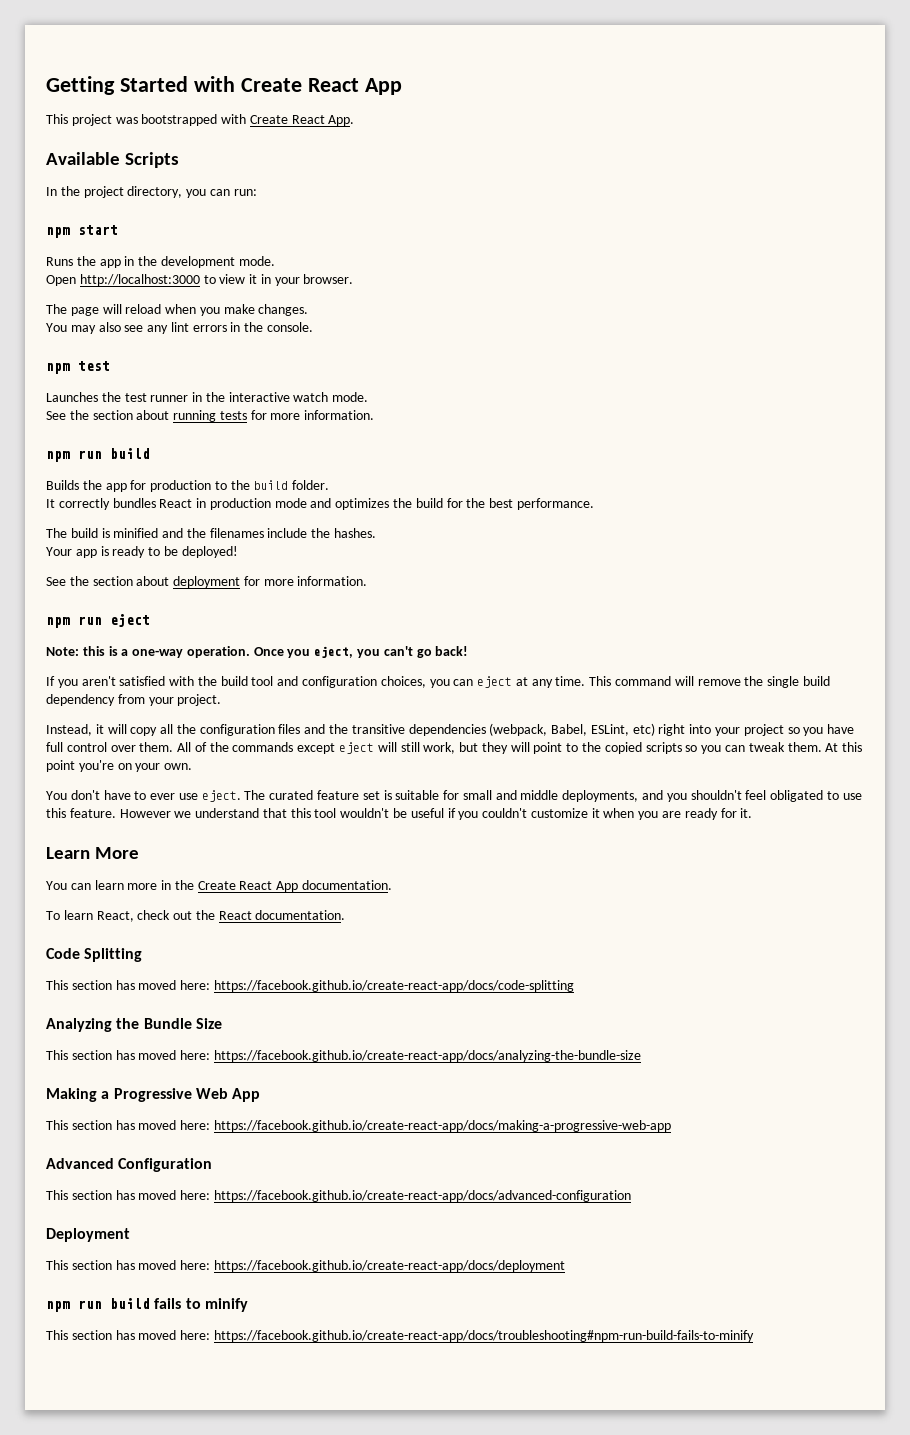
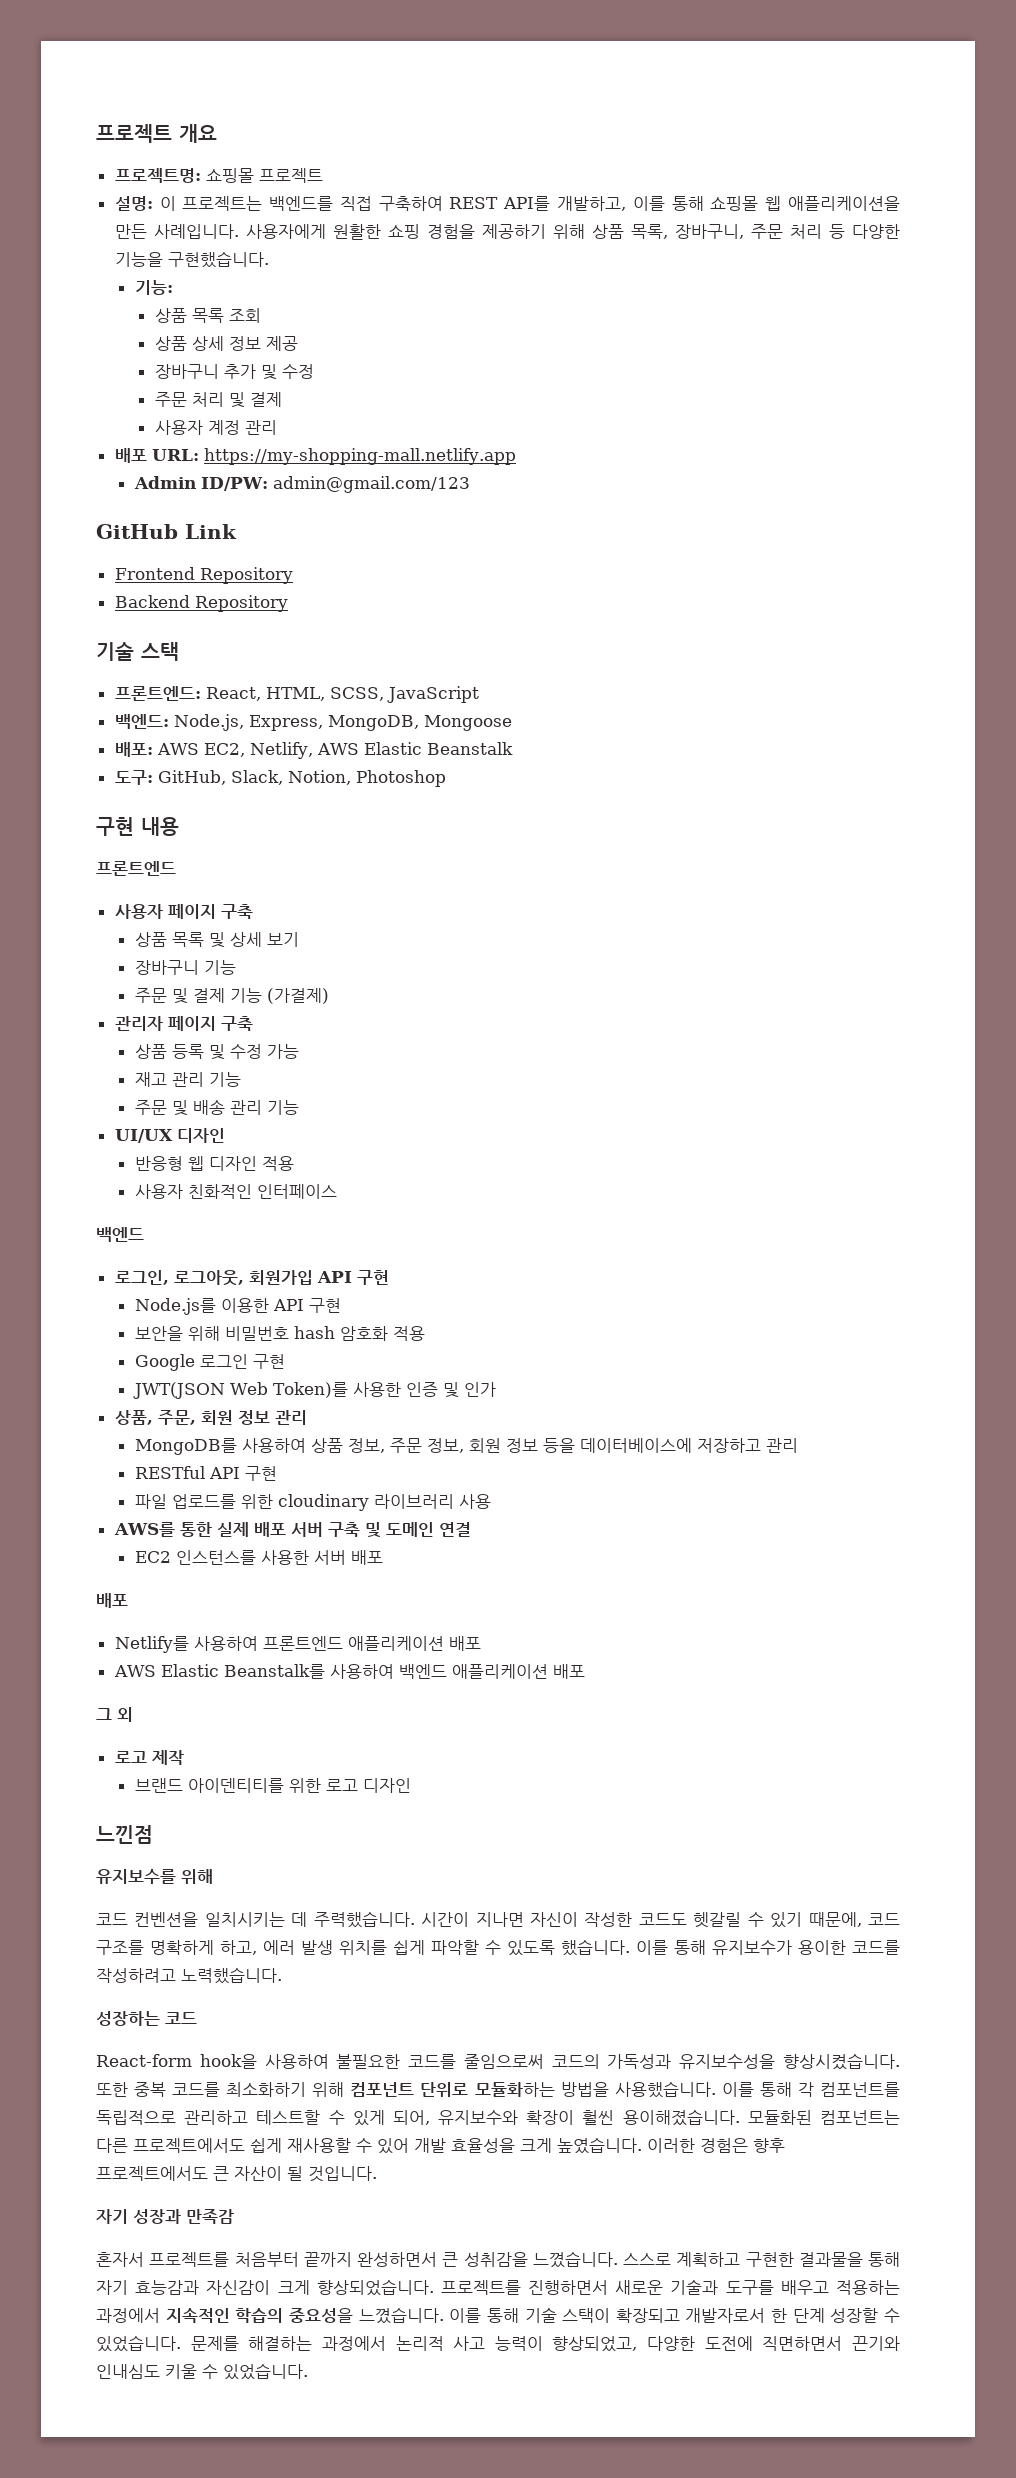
[46,76,402,95] [46,114,355,126] [46,152,180,168] [46,186,257,198] [46,225,118,238] [46,256,275,268] [46,274,354,286] [46,304,309,316] [46,322,314,334] [46,361,110,374] [46,392,369,402] [46,410,375,422] [46,448,150,462] [46,480,330,492] [46,498,594,510] [46,528,377,538] [46,546,238,558] [46,576,368,588] [46,614,150,628] [46,646,469,658] [46,676,830,688] [46,694,222,706] [46,723,855,736] [46,742,863,754] [46,760,193,772] [46,790,862,802] [46,808,753,820] [46,847,140,859] [46,880,393,892] [46,910,346,922] [46,948,143,962] [46,980,574,992] [46,1018,222,1032] [46,1050,641,1062] [46,1088,261,1102] [46,1120,671,1132] [46,1158,213,1172] [46,1190,631,1202] [46,1228,130,1242] [46,1260,565,1272] [46,1298,248,1312] [46,1330,754,1342] Getting Started with Create React App // This project was bootstrapped with Create React App. // Available Scripts // In the project directory, you can run: // npm start // Runs the app in the development mode. // Open http://localhost:3000 to view it in your browser. // The page will reload when you make changes. // You may also see any lint errors in the console. // npm test // Launches the test runner in the interactive watch mode. // See the section about running tests for more information. // npm run build // Builds the app for production to the build folder. // It correctly bundles React in production mode and optimizes the build for the best performance. // The build is minified and the filenames include the hashes. // Your app is ready to be deployed! // See the section about deployment for more information. // npm run eject // Note: this is a one-way operation. Once you eject, you can't go back! // If you aren't satisfied with the build tool and configuration choices, you can eject at any time. This command will remove the single build dependency from your project. // Instead, it will copy all the configuration files and the transitive dependencies (webpack, Babel, ESLint, etc) right into your project so you have full control over them. All of the commands except eject will still work, but they will point to the copied scripts so you can tweak them. At this point you're on your own. // You don't have to ever use eject. The curated feature set is suitable for small and middle deployments, and you shouldn't feel obligated to use this feature. However we understand that this tool wouldn't be useful if you couldn't customize it when you are ready for it. // Learn More // You can learn more in the Create React App documentation. // To learn React, check out the React documentation. // Code Splitting // This section has moved here: https://facebook.github.io/create-react-app/docs/code-splitting // Analyzing the Bundle Size // This section has moved here: https://facebook.github.io/create-react-app/docs/analyzing-the-bundle-size // Making a Progressive Web App // This section has moved here: https://facebook.github.io/create-react-app/docs/making-a-progressive-web-app // Advanced Configuration // This section has moved here: https://facebook.github.io/create-react-app/docs/advanced-configuration // Deployment // This section has moved here: https://facebook.github.io/create-react-app/docs/deployment // npm run build fails to minify // This section has moved here: https://facebook.github.io/create-react-app/docs/troubleshooting#npm-run-build-fails-to-minify -> [96,124,217,143] [114,168,323,183] [114,196,900,211] [114,224,900,240] [114,251,269,268] [134,280,173,295] [154,308,261,323] [154,336,298,351] [154,364,314,380] [154,392,282,408] [154,420,277,435] [114,448,516,465] [133,476,470,493] [96,524,237,539] [114,567,293,584] [114,595,288,612] [96,642,179,661] [114,686,479,703] [114,714,512,731] [114,742,513,759] [114,770,446,787] [96,817,179,836] [96,861,176,876] [114,904,253,919] [134,932,299,948] [134,960,236,975] [134,988,329,1004] [114,1016,253,1031] [134,1044,299,1060] [134,1072,241,1087] [134,1099,299,1116] [114,1128,225,1143] [134,1156,294,1171] [134,1184,337,1199] [96,1227,144,1242] [114,1270,389,1286] [134,1298,341,1315] [134,1326,425,1341] [134,1354,285,1371] [132,1382,496,1399] [114,1410,307,1425] [134,1438,798,1455] [134,1466,277,1481] [134,1494,491,1511] [113,1522,471,1538] [134,1550,383,1565] [96,1593,128,1608] [114,1636,481,1653] [113,1664,585,1679] [96,1707,133,1722] [114,1750,184,1765] [134,1778,411,1793] [96,1825,153,1844] [96,1869,213,1884] [96,1911,901,1928] [96,1939,900,1956] [96,1967,282,1984] [96,2011,197,2026] [96,2053,900,2070] [96,2081,901,2098] [96,2109,900,2126] [96,2137,785,2154] [96,2166,377,2182] [96,2209,234,2224] [96,2251,900,2268] [96,2279,900,2296] [96,2307,900,2324] [96,2335,900,2352] [96,2363,308,2380] 프로젝트 개요 // 프로젝트명: 쇼핑몰 프로젝트 // 설명: 이 프로젝트는 백엔드를 직접 구축하여 REST API를 개발하고, 이를 통해 쇼핑몰 웹 애플리케이션을 만든 사례입니다. 사용자에게 원활한 쇼핑 경험을 제공하기 위해 상품 목록, 장바구니, 주문 처리 등 다양한 기능을 구현했습니다. // 기능: // 상품 목록 조회 // 상품 상세 정보 제공 // 장바구니 추가 및 수정 // 주문 처리 및 결제 // 사용자 계정 관리 // 배포 URL: https://my-shopping-mall.netlify.app // Admin ID/PW: admin@gmail.com/123 // GitHub Link // Frontend Repository // Backend Repository // 기술 스택 // 프론트엔드: React, HTML, SCSS, JavaScript // 백엔드: Node.js, Express, MongoDB, Mongoose // 배포: AWS EC2, Netlify, AWS Elastic Beanstalk // 도구: GitHub, Slack, Notion, Photoshop // 구현 내용 // 프론트엔드 // 사용자 페이지 구축 // 상품 목록 및 상세 보기 // 장바구니 기능 // 주문 및 결제 기능 (가결제) // 관리자 페이지 구축 // 상품 등록 및 수정 가능 // 재고 관리 기능 // 주문 및 배송 관리 기능 // UI/UX 디자인 // 반응형 웹 디자인 적용 // 사용자 친화적인 인터페이스 // 백엔드 // 로그인, 로그아웃, 회원가입 API 구현 // Node.js를 이용한 API 구현 // 보안을 위해 비밀번호 hash 암호화 적용 // Google 로그인 구현 // JWT(JSON Web Token)를 사용한 인증 및 인가 // 상품, 주문, 회원 정보 관리 // MongoDB를 사용하여 상품 정보, 주문 정보, 회원 정보 등을 데이터베이스에 저장하고 관리 // RESTful API 구현 // 파일 업로드를 위한 cloudinary 라이브러리 사용 // AWS를 통한 실제 배포 서버 구축 및 도메인 연결 // EC2 인스턴스를 사용한 서버 배포 // 배포 // Netlify를 사용하여 프론트엔드 애플리케이션 배포 // AWS Elastic Beanstalk를 사용하여 백엔드 애플리케이션 배포 // 그 외 // 로고 제작 // 브랜드 아이덴티티를 위한 로고 디자인 // 느낀점 // 유지보수를 위해 // 코드 컨벤션을 일치시키는 데 주력했습니다. 시간이 지나면 자신이 작성한 코드도 헷갈릴 수 있기 때문에, 코드 구조를 명확하게 하고, 에러 발생 위치를 쉽게 파악할 수 있도록 했습니다. 이를 통해 유지보수가 용이한 코드를 작성하려고 노력했습니다. // 성장하는 코드 // React-form hook을 사용하여 불필요한 코드를 줄임으로써 코드의 가독성과 유지보수성을 향상시켰습니다. 또한 중복 코드를 최소화하기 위해 컴포넌트 단위로 모듈화하는 방법을 사용했습니다. 이를 통해 각 컴포넌트를 독립적으로 관리하고 테스트할 수 있게 되어, 유지보수와 확장이 훨씬 용이해졌습니다. 모듈화된 컴포넌트는 다른 프로젝트에서도 쉽게 재사용할 수 있어 개발 효율성을 크게 높였습니다. 이러한 경험은 향후 프로젝트에서도 큰 자산이 될 것입니다. // 자기 성장과 만족감 // 혼자서 프로젝트를 처음부터 끝까지 완성하면서 큰 성취감을 느꼈습니다. 스스로 계획하고 구현한 결과물을 통해 자기 효능감과 자신감이 크게 향상되었습니다. 프로젝트를 진행하면서 새로운 기술과 도구를 배우고 적용하는 과정에서 지속적인 학습의 중요성을 느꼈습니다. 이를 통해 기술 스택이 확장되고 개발자로서 한 단계 성장할 수 있었습니다. 문제를 해결하는 과정에서 논리적 사고 능력이 향상되었고, 다양한 도전에 직면하면서 끈기와 인내심도 키울 수 있었습니다.

